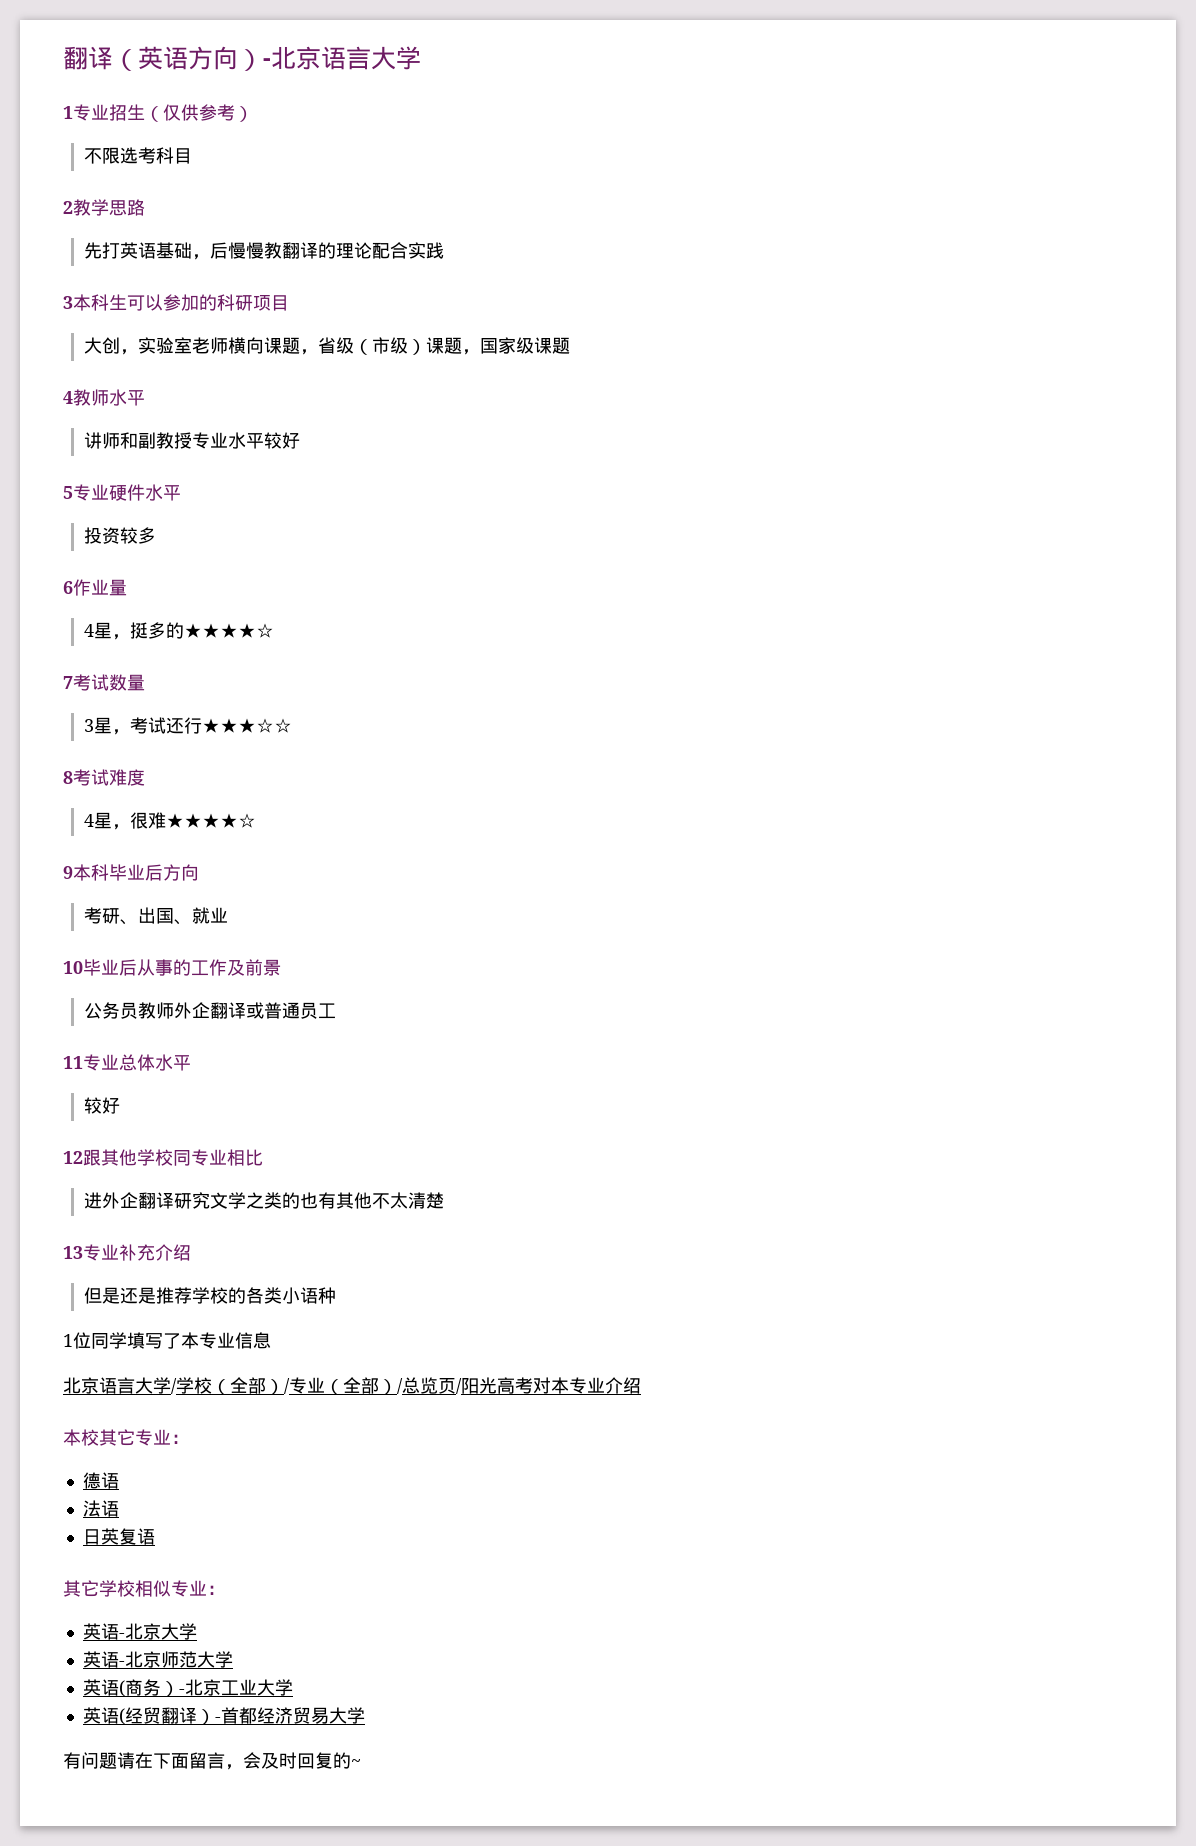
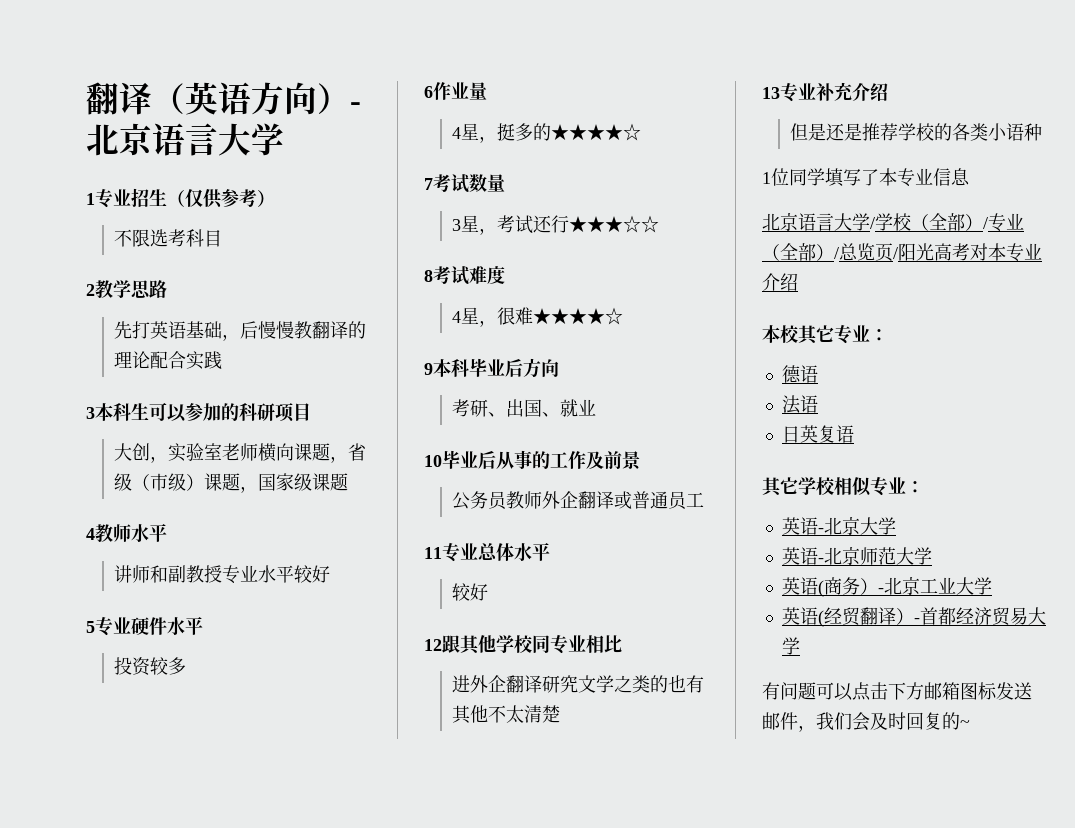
[117,1752,243,1770] 请在下面留言， -> [816,682,1032,701] [762,712,852,732] 可以点击下方邮箱图标发送邮件，我们

